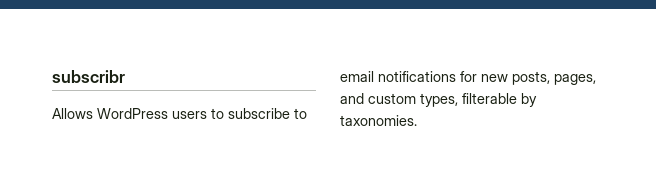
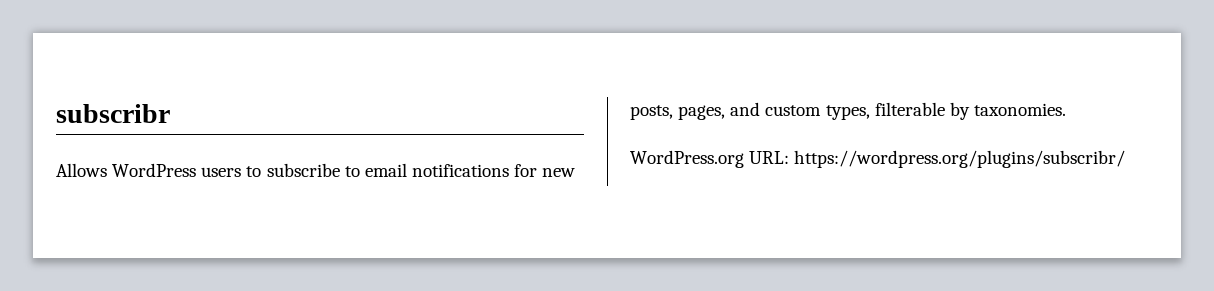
(417, 120) none -> [630,150,1126,168] // WordPress.org URL: https://wordpress.org/plugins/subscribr/

